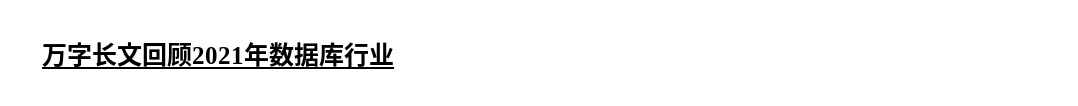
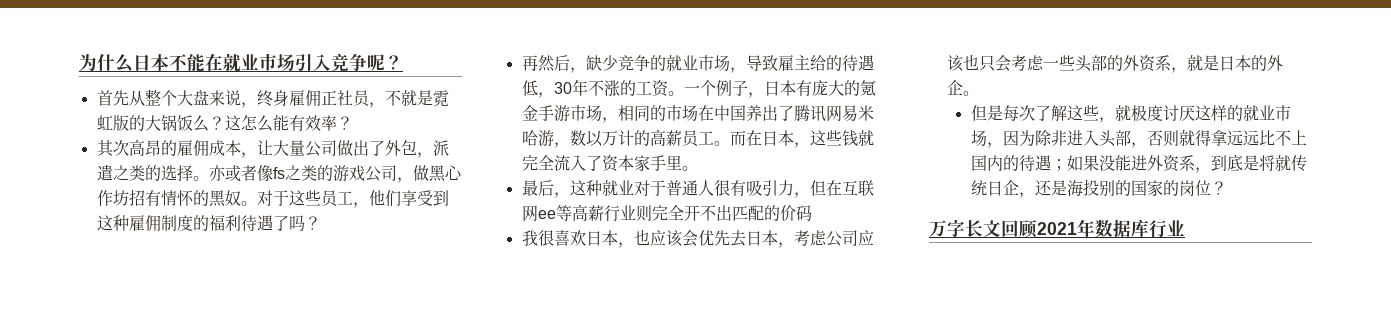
(42, 55) none -> [79,53,403,72] [96,89,449,108] [96,115,353,132] [96,139,449,158] [96,165,462,183] [96,189,449,208] [96,215,321,232] [521,55,874,73] [521,79,876,98] [521,105,874,123] [521,129,874,148] [521,155,698,172] [521,180,874,198] [521,204,812,222] [521,229,874,248] [946,54,1283,73] [946,80,979,96] [970,105,1291,123] [970,130,1307,148] [970,154,1307,173] [970,179,1227,198] 为什么日本不能在就业市场引入竞争呢？ // 首先从整个大盘来说，终身雇佣正社员，不就是霓虹版的大锅饭么？这怎么能有效率？ // 其次高昂的雇佣成本，让大量公司做出了外包，派遣之类的选择。亦或者像fs之类的游戏公司，做黑心作坊招有情怀的黑奴。对于这些员工，他们享受到这种雇佣制度的福利待遇了吗？ // 再然后，缺少竞争的就业市场，导致雇主给的待遇低，30年不涨的工资。一个例子，日本有庞大的氪金手游市场，相同的市场在中国养出了腾讯网易米哈游，数以万计的高薪员工。而在日本，这些钱就完全流入了资本家手里。 // 最后，这种就业对于普通人很有吸引力，但在互联网ee等高薪行业则完全开不出匹配的价码 // 我很喜欢日本，也应该会优先去日本，考虑公司应该也只会考虑一些头部的外资系，就是日本的外企。 // 但是每次了解这些，就极度讨厌这样的就业市场，因为除非进入头部，否则就得拿远远比不上国内的待遇；如果没能进外资系，到底是将就传统日企，还是海投别的国家的岗位？ //

